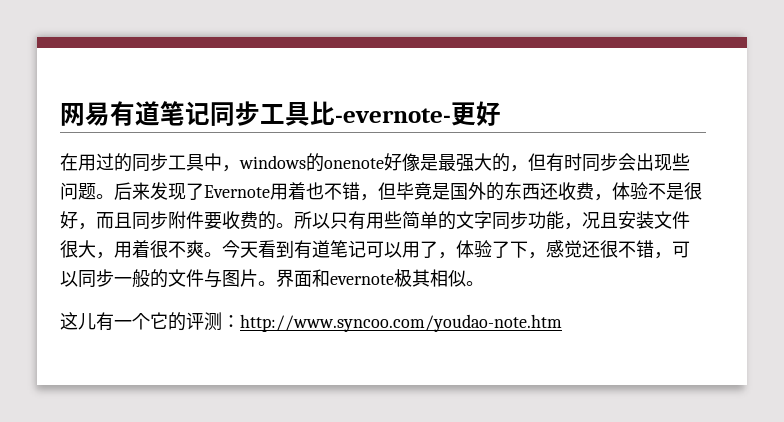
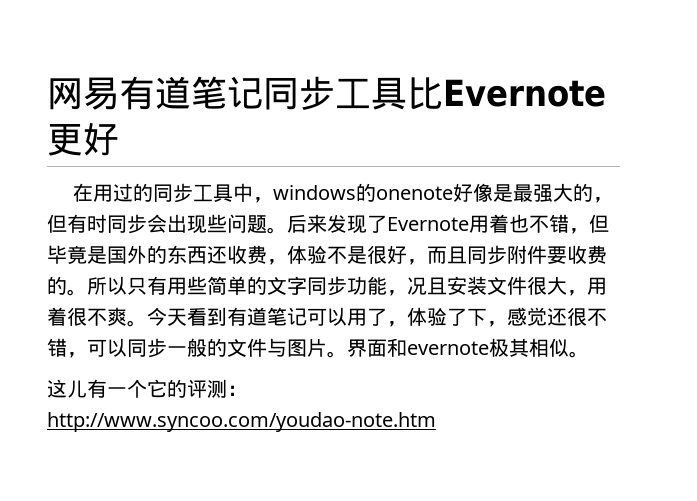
[335,108,451,123] -evernote- -> [443,79,606,107] Evernote

